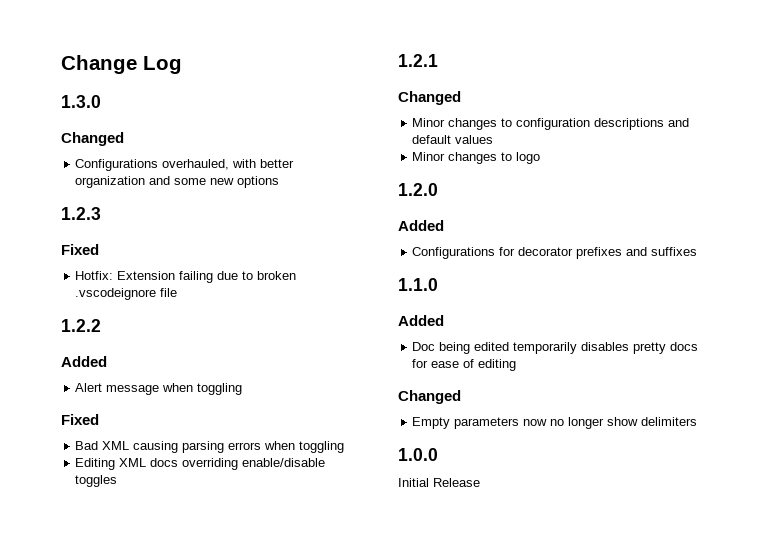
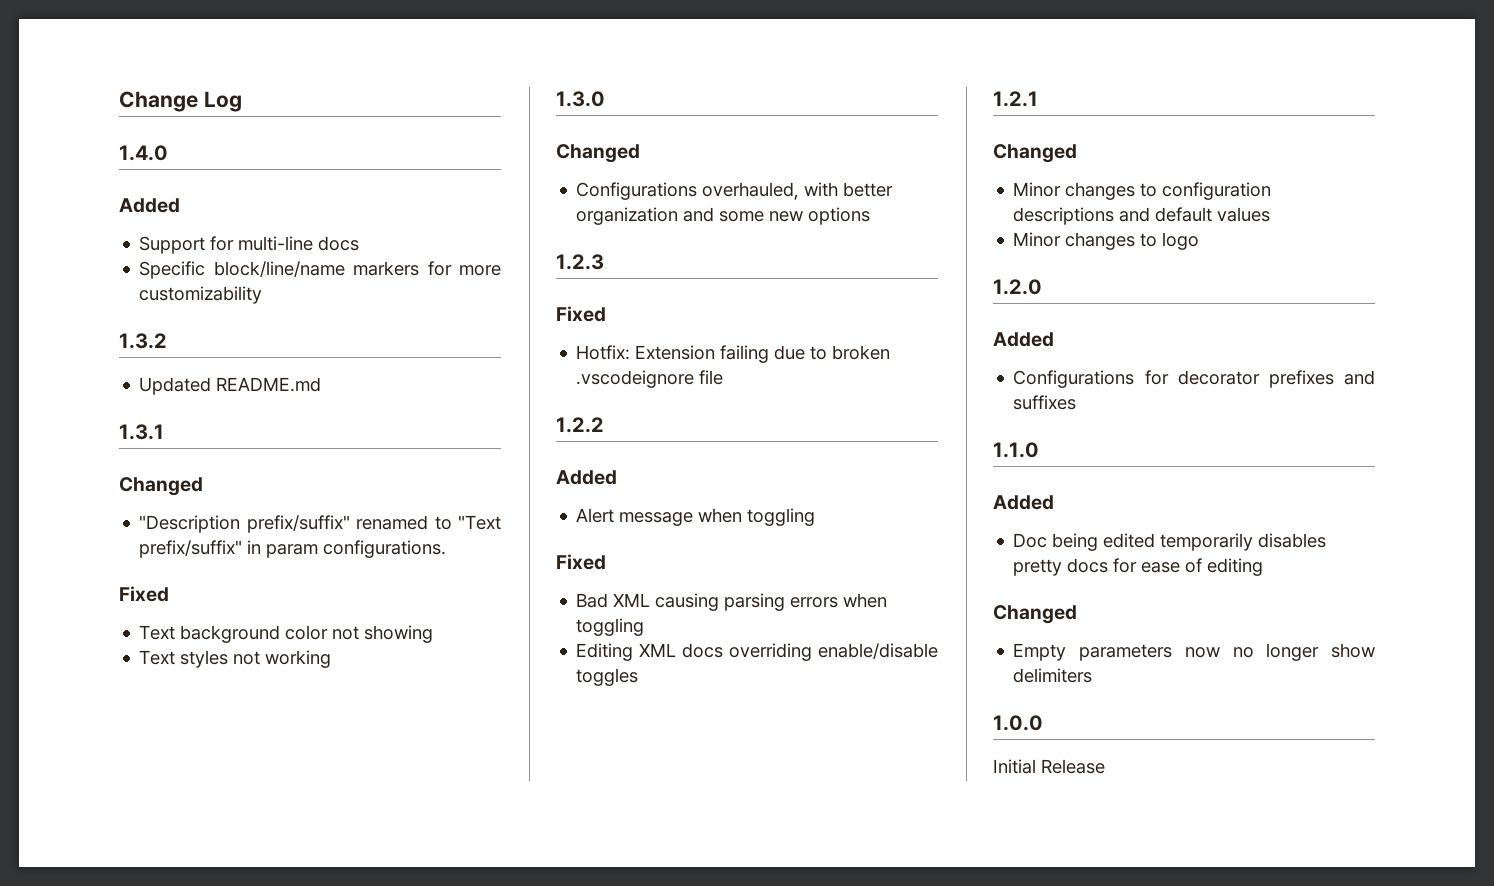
(182, 65) none -> [119,145,168,161] [119,198,180,213] [139,236,360,254] [139,261,501,279] [139,286,263,304] [119,333,167,349] [139,377,322,395] [119,424,164,440] [119,477,203,496] [139,515,501,533] [139,540,447,558] [119,586,169,602] [139,625,434,643] [139,650,332,668] // 1.4.0 // Added // Support for multi-line docs // Specific block/line/name markers for more customizability // 1.3.2 // Updated README.md // 1.3.1 // Changed // "Description prefix/suffix" renamed to "Text prefix/suffix" in param configurations. // Fixed // Text background color not showing // Text styles not working

